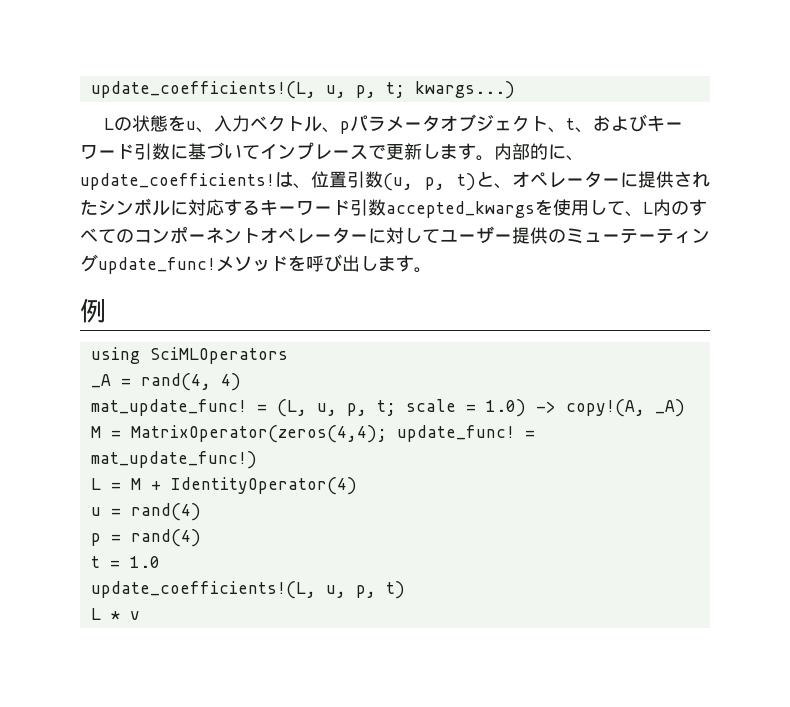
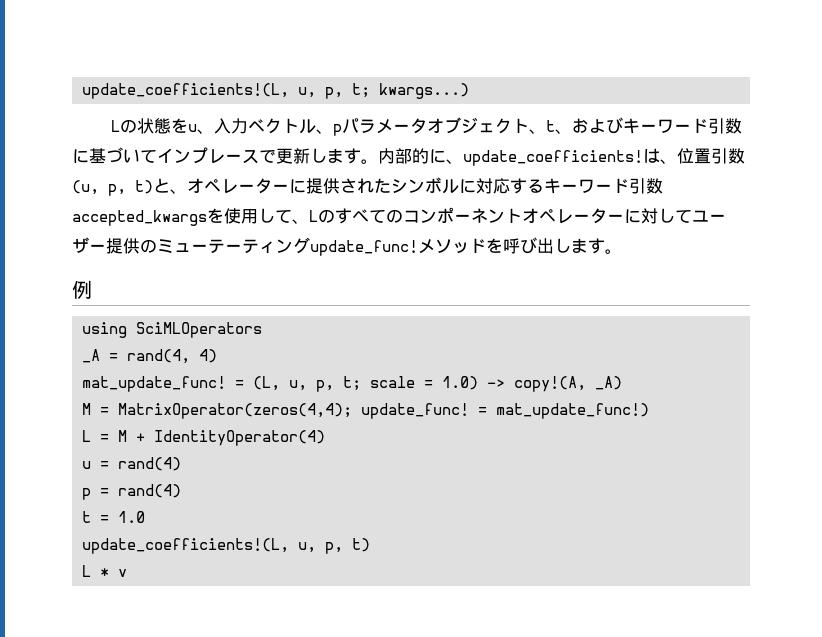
[653,199,671,216] 内 -> (318, 216) none

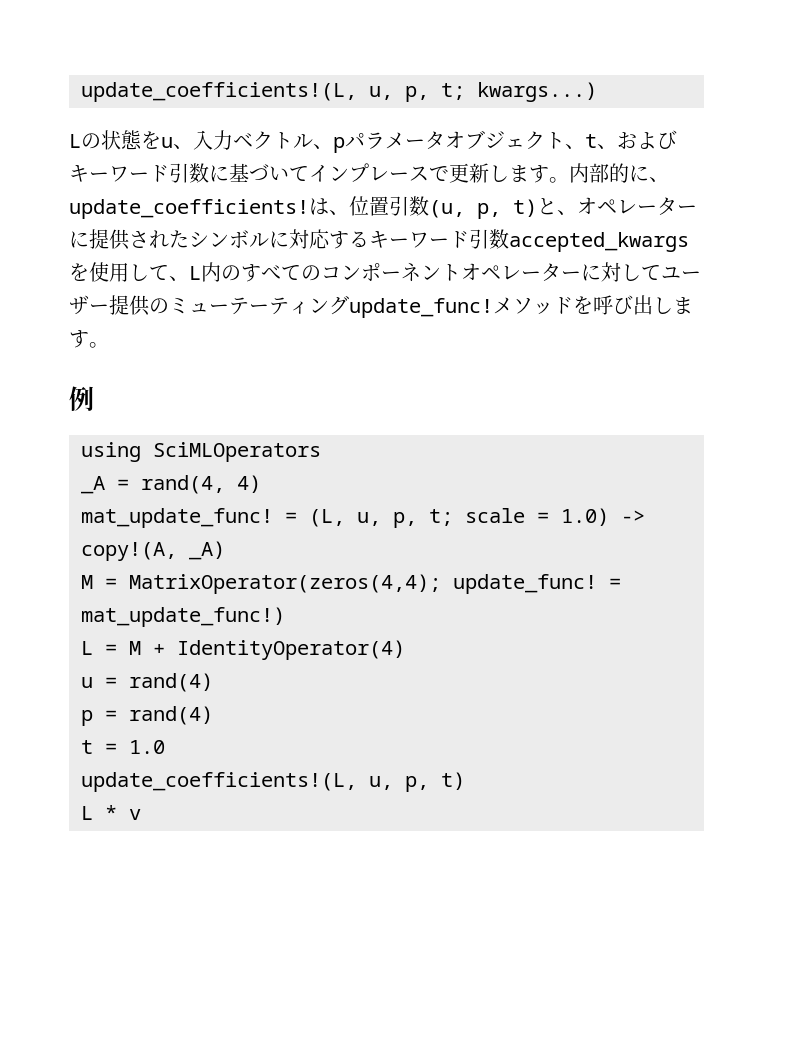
(318, 216) none -> [201,262,221,282] 内

